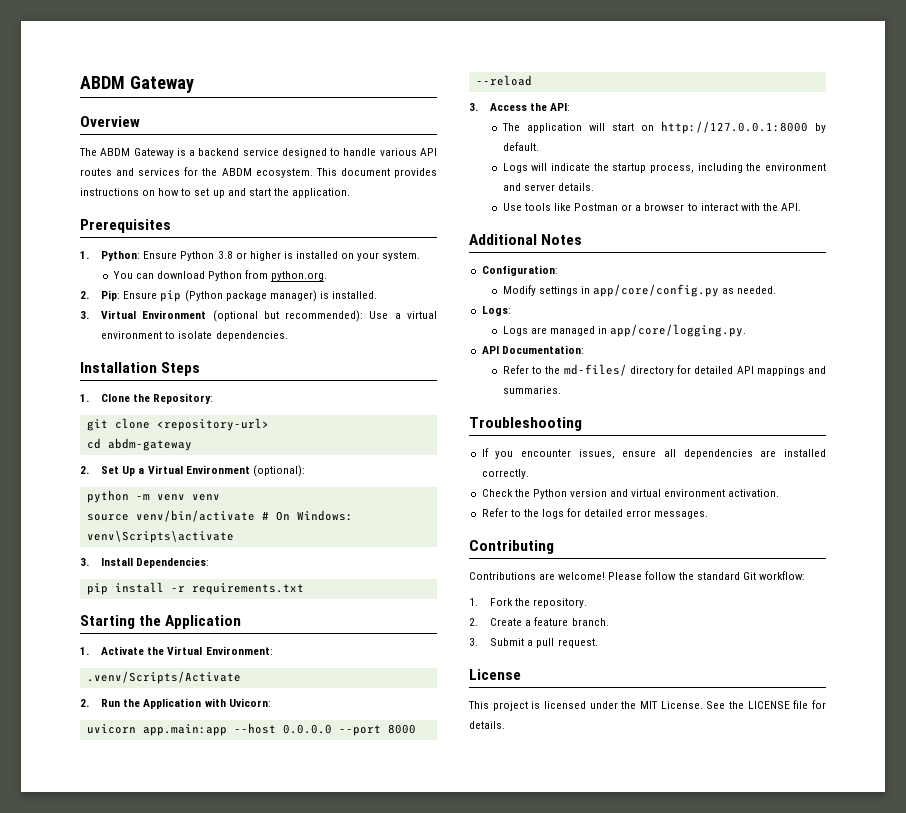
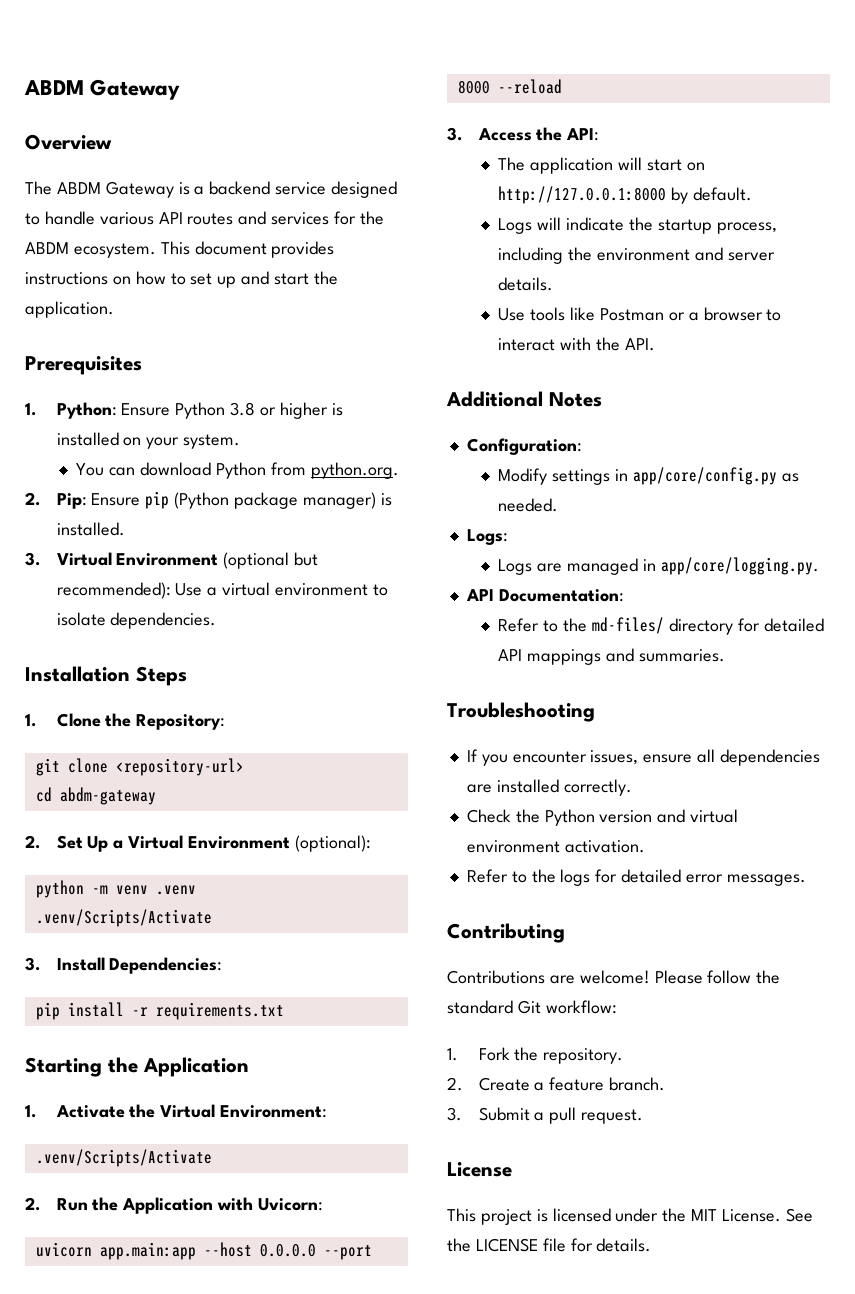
[191,494,220,501] [86,510,353,522] [86,530,234,543] venv // source venv/bin/activate # On Windows: venv\Scripts\activate -> [155,885,196,895] [35,909,212,927] .venv // .venv/Scripts/Activate

